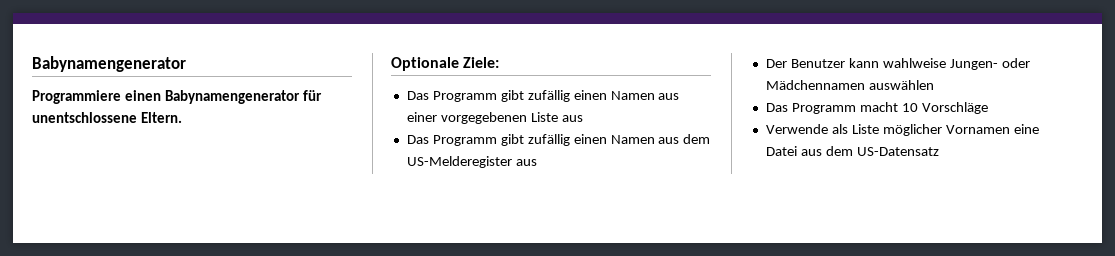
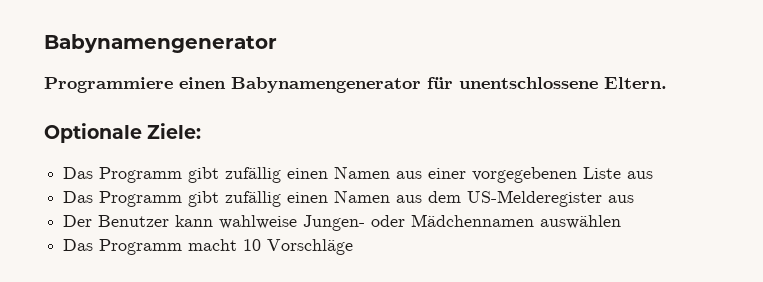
[765,124,1039,136] [765,146,939,156] // Verwende als Liste möglicher Vornamen eine Datei aus dem US-Datensatz -> (354, 247) none

